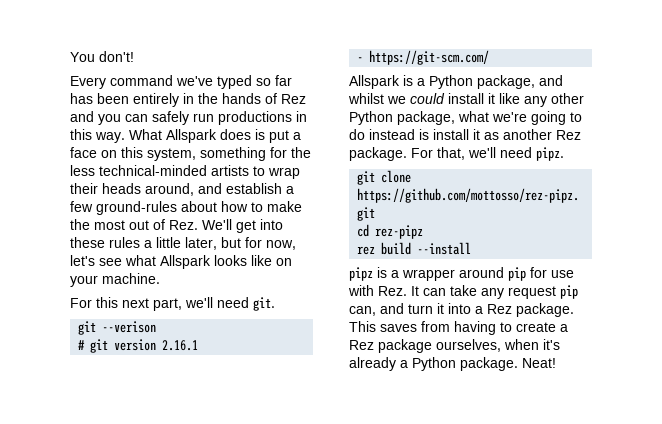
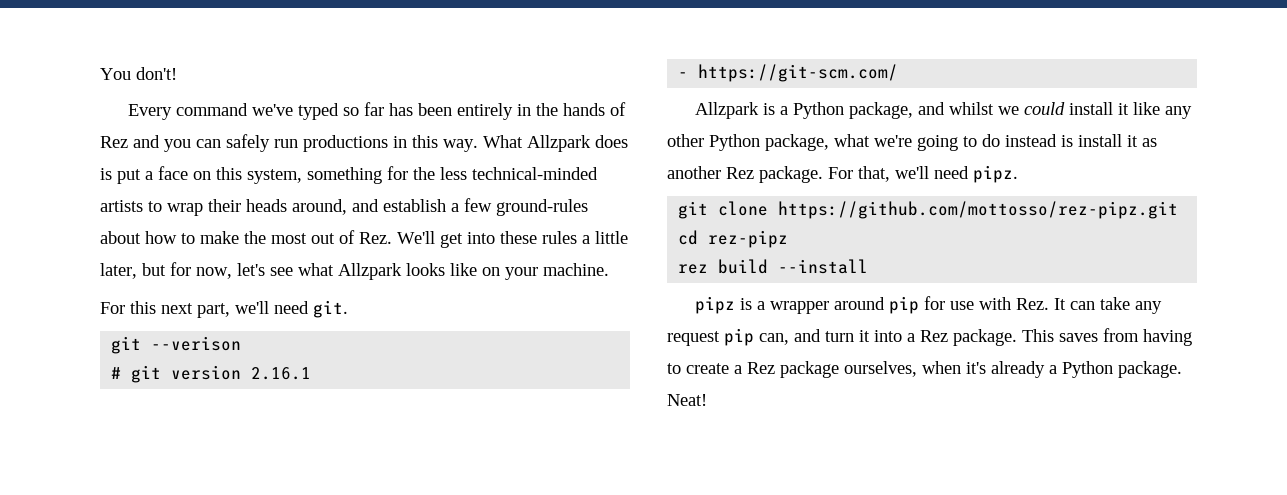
[166,129,217,143] Allspark -> [527,135,591,152] Allzpark
[160,255,211,269] Allspark -> [338,263,402,280] Allzpark
[349,75,400,89] Allspark -> [695,102,760,119] Allzpark

